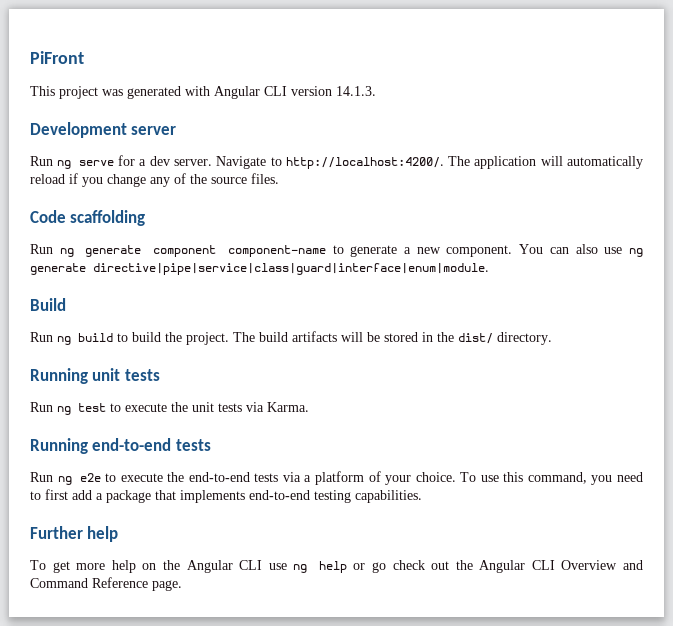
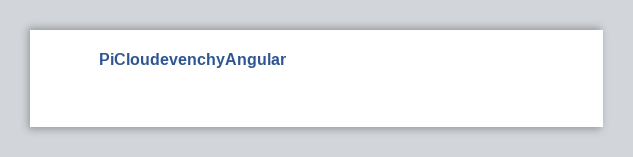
[30,51,84,64] [30,86,376,99] [30,122,177,138] [30,155,643,169] [30,173,279,187] [30,210,146,226] [30,244,644,257] [30,263,489,275] [30,298,66,311] [30,331,552,345] [30,368,160,384] [30,402,309,415] [30,438,211,454] [30,471,644,485] [30,489,422,503] [30,526,119,542] [30,560,643,573] [30,577,182,591] PiFront // This project was generated with Angular CLI version 14.1.3. // Development server // Run ng serve for a dev server. Navigate to http://localhost:4200/. The application will automatically reload if you change any of the source files. // Code scaffolding // Run ng generate component component-name to generate a new component. You can also use ng generate directive|pipe|service|class|guard|interface|enum|module. // Build // Run ng build to build the project. The build artifacts will be stored in the dist/ directory. // Running unit tests // Run ng test to execute the unit tests via Karma. // Running end-to-end tests // Run ng e2e to execute the end-to-end tests via a platform of your choice. To use this command, you need to first add a package that implements end-to-end testing capabilities. // Further help // To get more help on the Angular CLI use ng help or go check out the Angular CLI Overview and Command Reference page. -> [99,53,286,68] PiCloudevenchyAngular

